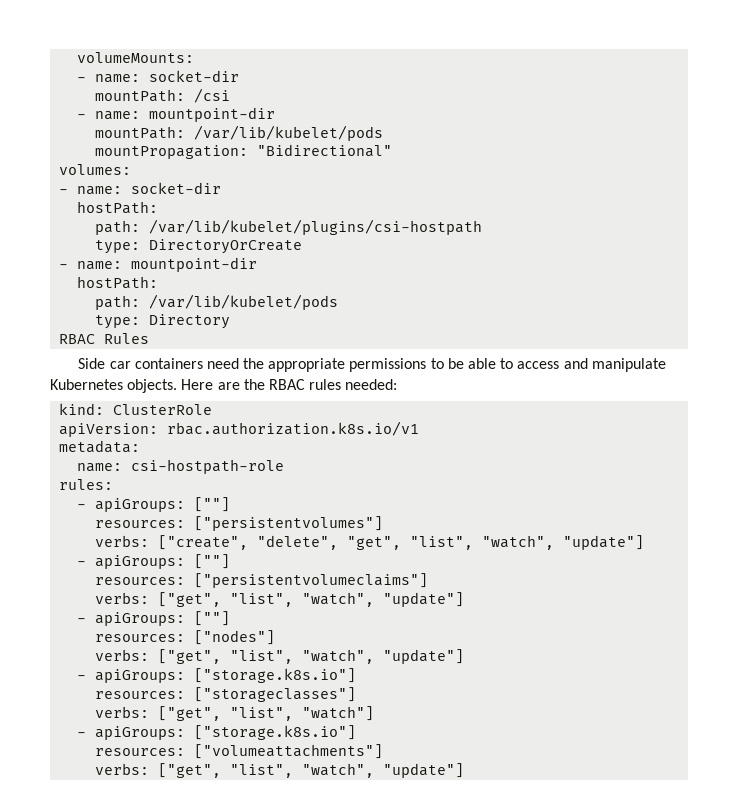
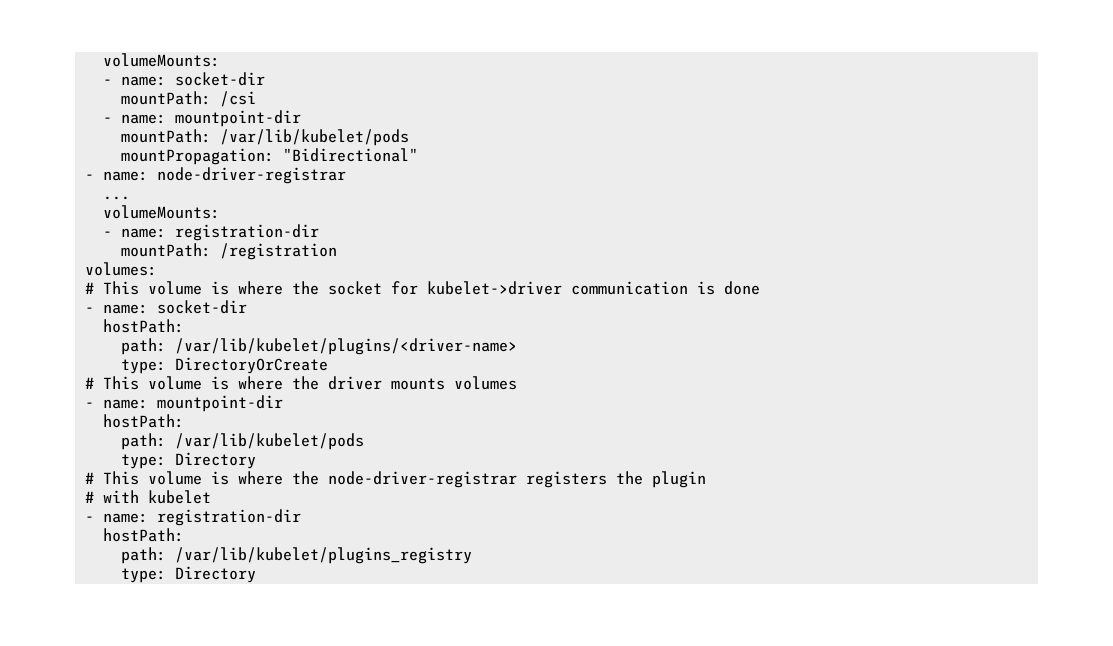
[59,164,132,175] volumes: -> [85,167,347,184] [103,196,131,200] [103,205,221,219] [103,224,320,241] [121,243,338,260] [85,262,158,276] [85,281,761,295] - name: node-driver-registrar // ... // volumeMounts: // - name: registration-dir // mountPath: /registration // volumes: // # This volume is where the socket for kubelet->driver communication is done
[149,219,483,235] /var/lib/kubelet/plugins/csi-hostpath -> [175,338,518,355] /var/lib/kubelet/plugins/<driver-name>
(303, 246) none -> [85,376,518,390] // # This volume is where the driver mounts volumes
[59,333,150,344] [78,358,666,372] [50,379,398,393] [59,403,213,415] [59,421,420,437] [59,440,141,453] [77,459,285,474] [59,479,114,490] [77,497,231,512] [95,516,384,531] [95,535,645,550] [77,554,231,569] [95,573,429,588] [95,592,465,607] [77,611,231,626] [95,630,276,645] [95,649,465,664] [77,668,357,683] [95,687,357,702] [95,706,375,721] [77,725,357,740] [95,744,384,759] [95,763,465,778] RBAC Rules // Side car containers need the appropriate permissions to be able to access and manipulate Kubernetes objects. Here are the RBAC rules needed: // kind: ClusterRole // apiVersion: rbac.authorization.k8s.io/v1 // metadata: // name: csi-hostpath-role // rules: // - apiGroups: [""] // resources: ["persistentvolumes"] // verbs: ["create", "delete", "get", "list", "watch", "update"] // - apiGroups: [""] // resources: ["persistentvolumeclaims"] // verbs: ["get", "list", "watch", "update"] // - apiGroups: [""] // resources: ["nodes"] // verbs: ["get", "list", "watch", "update"] // - apiGroups: ["storage.k8s.io"] // resources: ["storageclasses"] // verbs: ["get", "list", "watch"] // - apiGroups: ["storage.k8s.io"] // resources: ["volumeattachments"] // verbs: ["get", "list", "watch", "update"] -> [85,471,707,488] [85,490,212,504] [85,509,302,526] [103,528,185,542] [121,547,473,564] [121,566,257,583] # This volume is where the node-driver-registrar registers the plugin // # with kubelet // - name: registration-dir // hostPath: // path: /var/lib/kubelet/plugins_registry // type: Directory

